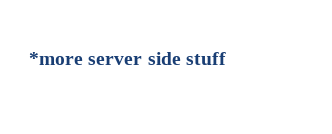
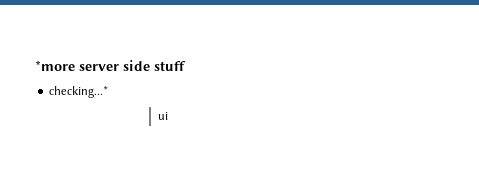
(226, 58) none -> [48,86,108,98] [157,112,168,120] // checking...* // ui

